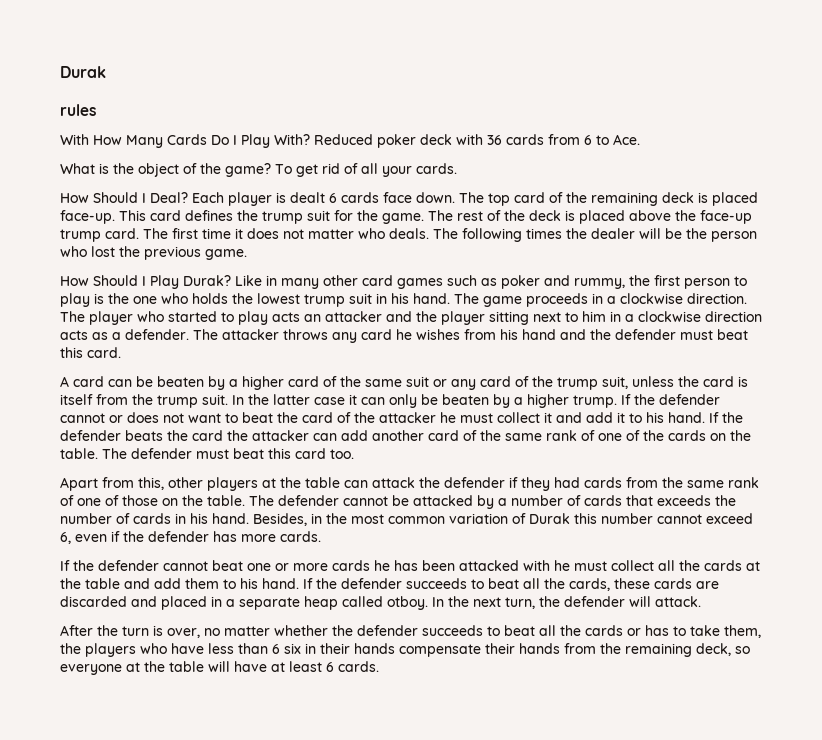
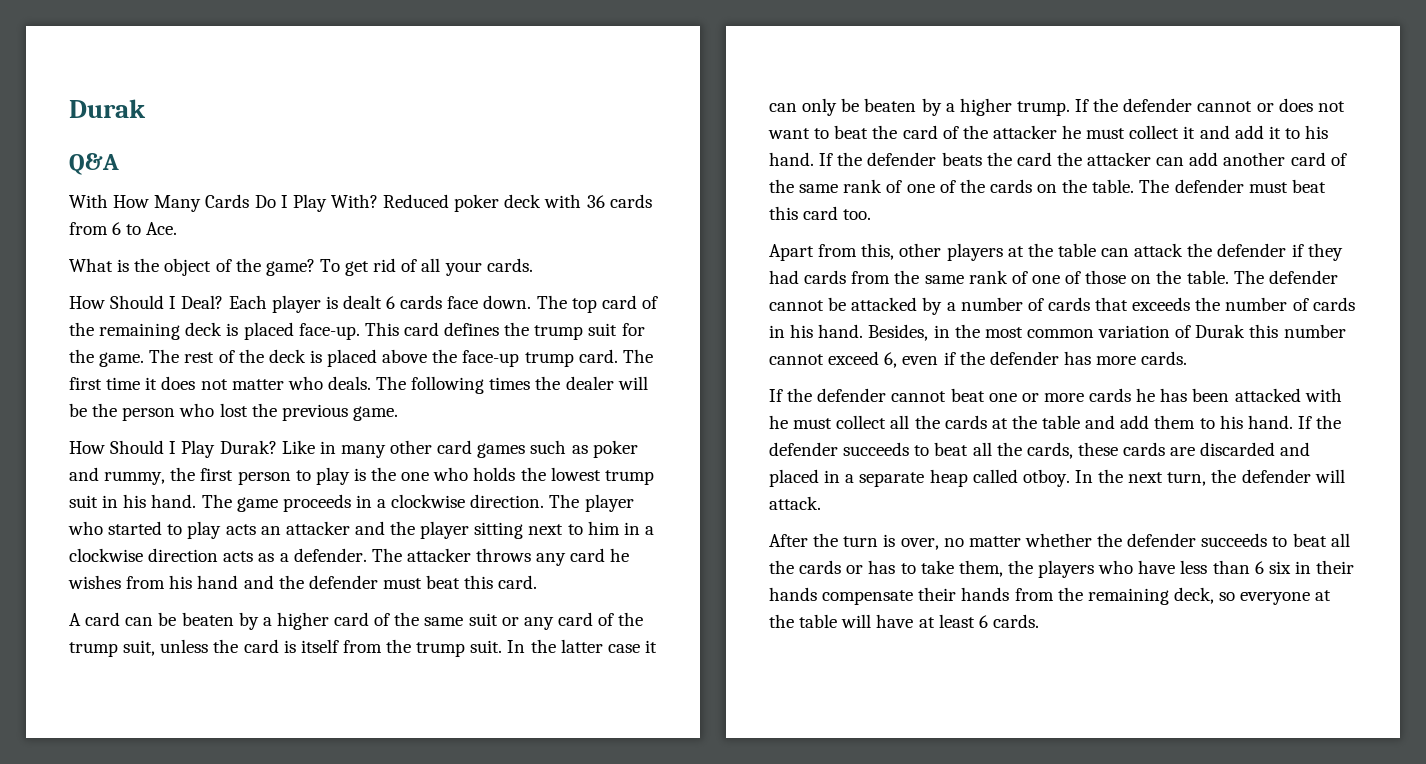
[60,104,96,116] rules -> [69,153,119,175] Q&A

